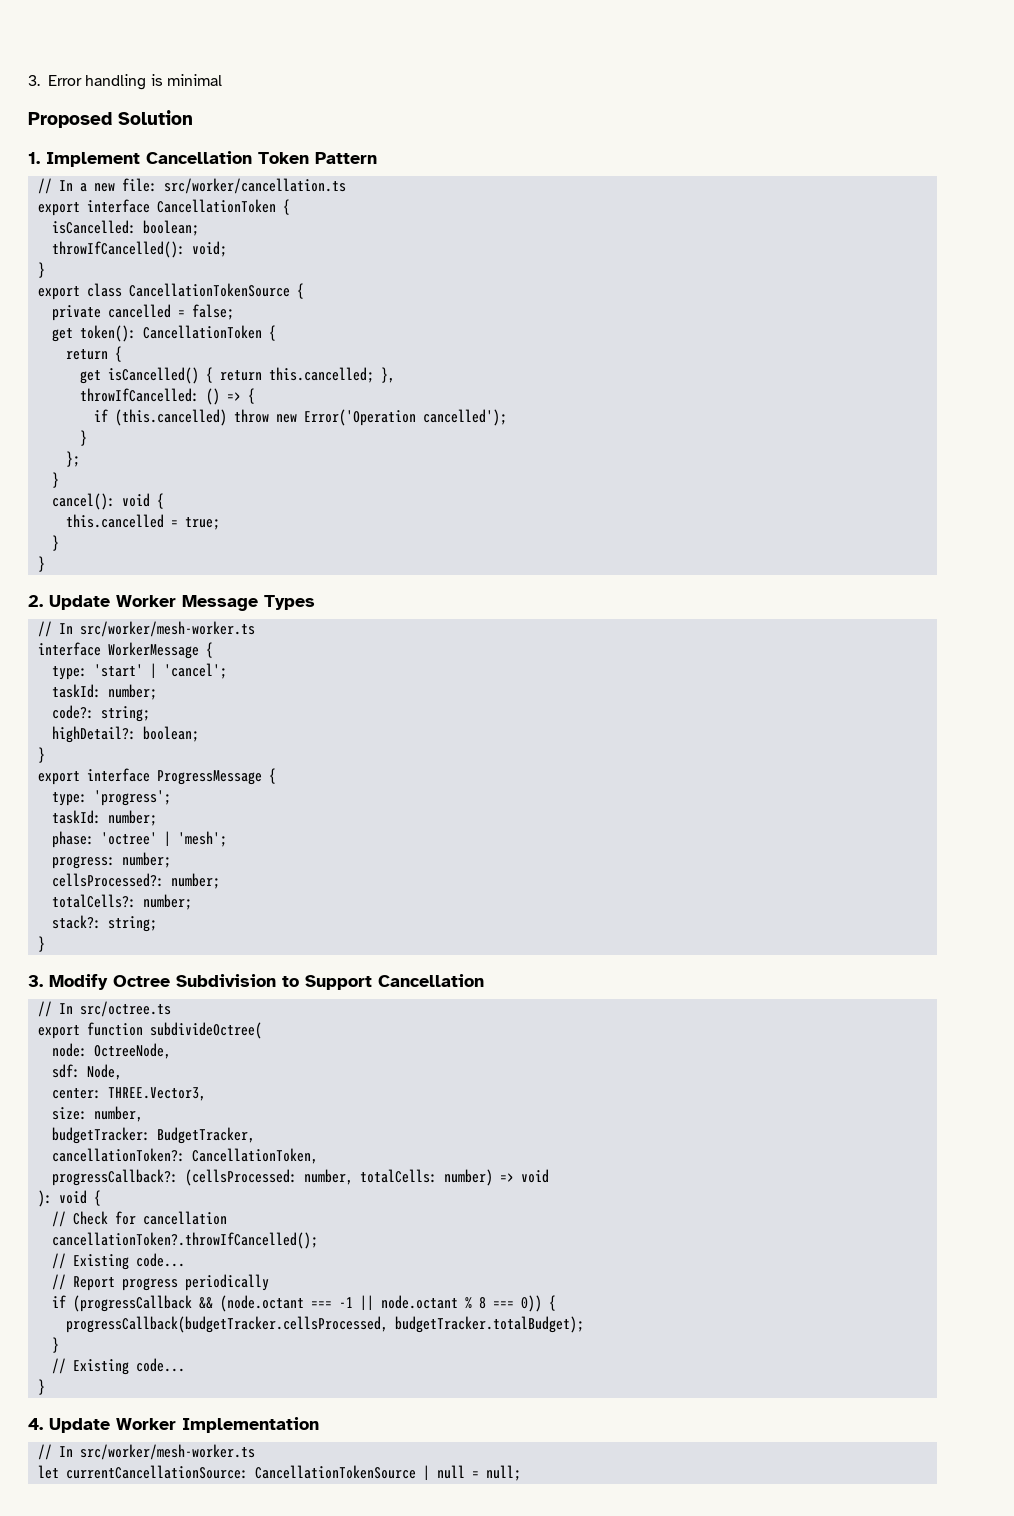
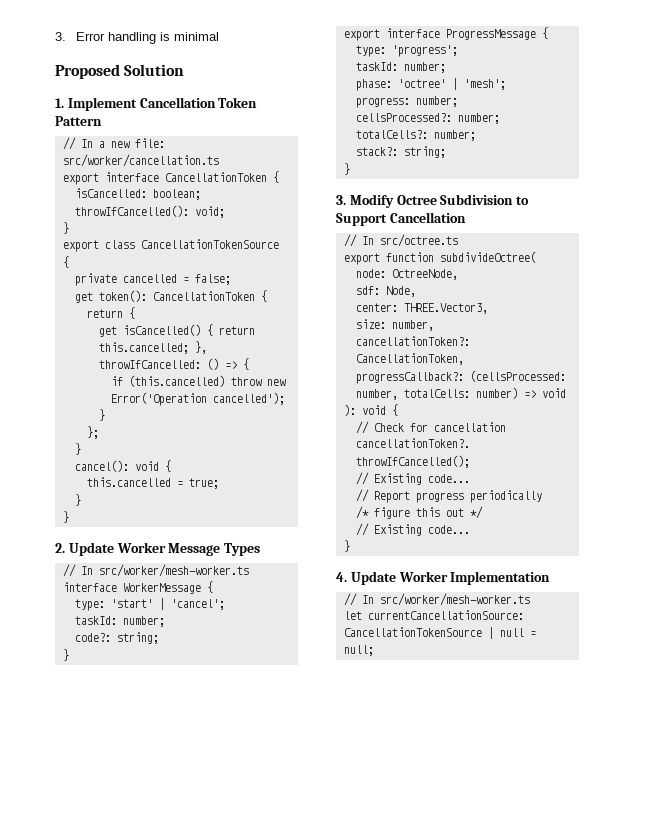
[51,726,199,743] // highDetail?: boolean; -> (159, 638) none
[51,1127,255,1144] // budgetTracker: BudgetTracker, -> (434, 325) none
[51,1295,556,1312] [65,1316,584,1333] [51,1337,59,1353] if (progressCallback && (node.octant === -1 || node.octant % 8 === 0)) { // progressCallback(budgetTracker.cellsProcessed, budgetTracker.totalBudget); // } -> [355,506,483,519] /* figure this out */

